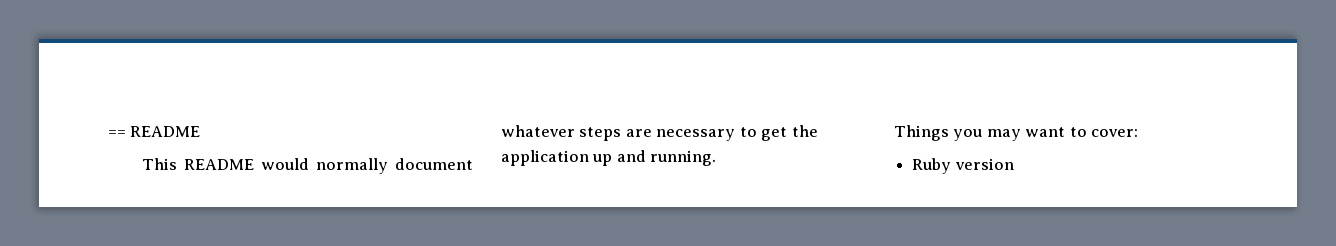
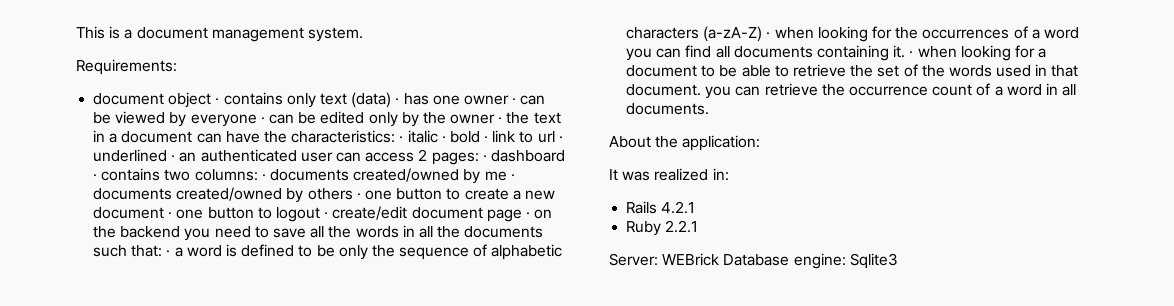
[108,126,201,137] [141,158,473,174] [501,125,818,141] [501,150,717,166] [894,125,1139,141] [912,158,1014,174] == README // This README would normally document whatever steps are necessary to get the application up and running. // Things you may want to cover: // Ruby version -> [76,26,363,42] [76,59,177,75] [93,92,546,108] [93,111,561,127] [93,130,563,143] [93,149,565,165] [93,168,515,184] [93,187,555,203] [93,206,553,222] [93,225,544,241] [93,244,563,260] [626,26,1079,42] [626,45,1047,61] [626,64,1079,77] [626,83,1077,99] [626,103,710,115] [609,135,761,151] [609,168,729,181] [626,201,696,214] [626,220,699,236] [609,253,898,269] This is a document management system. // Requirements: // document object · contains only text (data) · has one owner · can be viewed by everyone · can be edited only by the owner · the text in a document can have the characteristics: · italic · bold · link to url · underlined · an authenticated user can access 2 pages: · dashboard · contains two columns: · documents created/owned by me · documents created/owned by others · one button to create a new document · one button to logout · create/edit document page · on the backend you need to save all the words in all the documents such that: · a word is defined to be only the sequence of alphabetic characters (a-zA-Z) · when looking for the occurrences of a word you can find all documents containing it. · when looking for a document to be able to retrieve the set of the words used in that document. you can retrieve the occurrence count of a word in all documents. // About the application: // It was realized in: // Rails 4.2.1 // Ruby 2.2.1 // Server: WEBrick Database engine: Sqlite3

